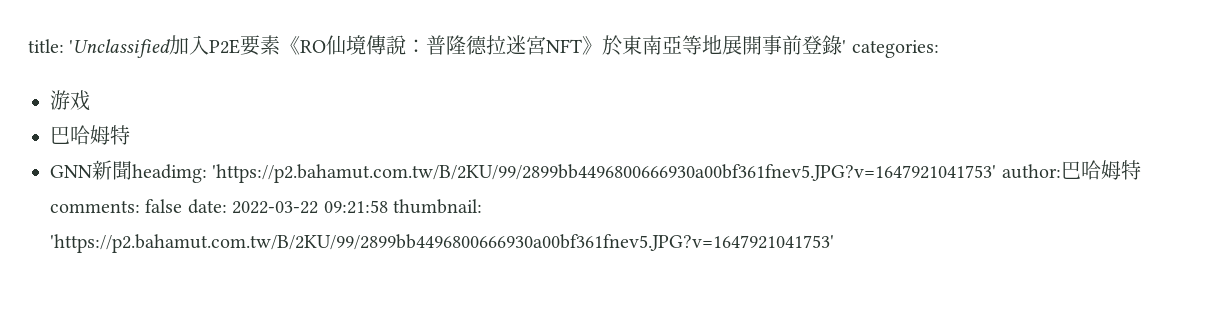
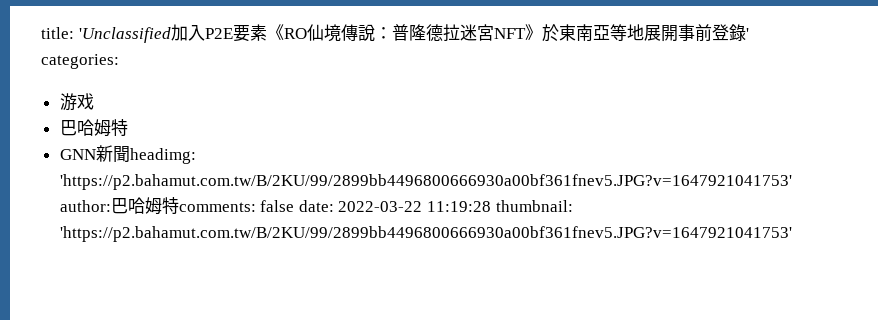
[323,200,388,214] 09:21:58 -> [427,201,492,212] 11:19:28

